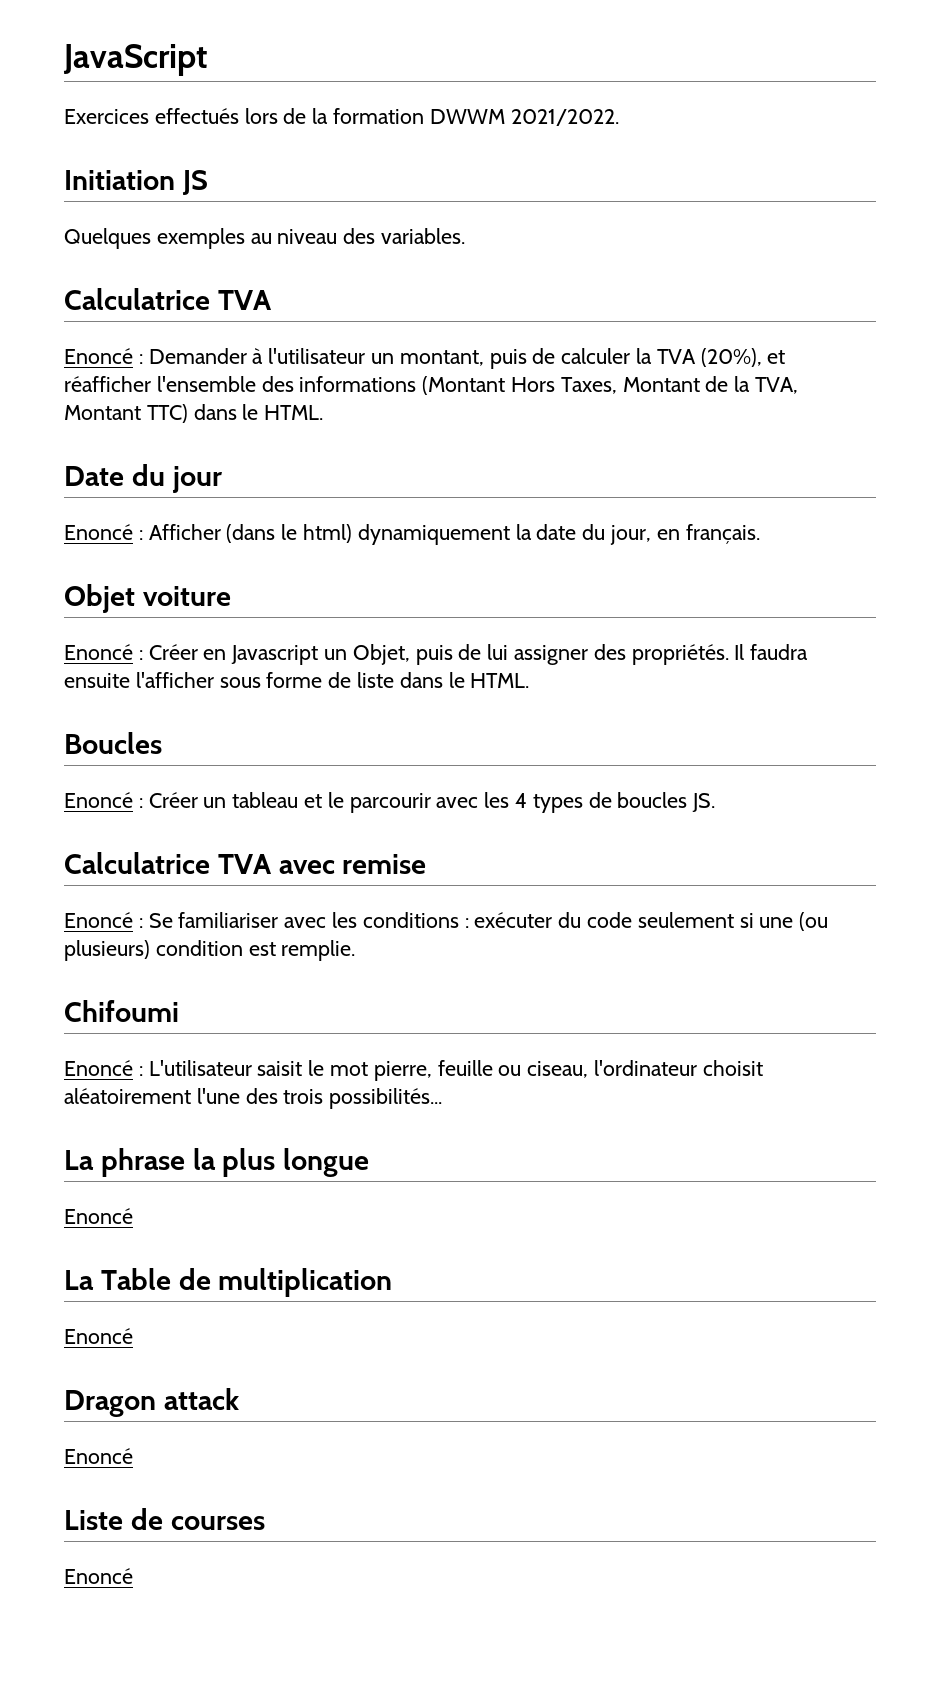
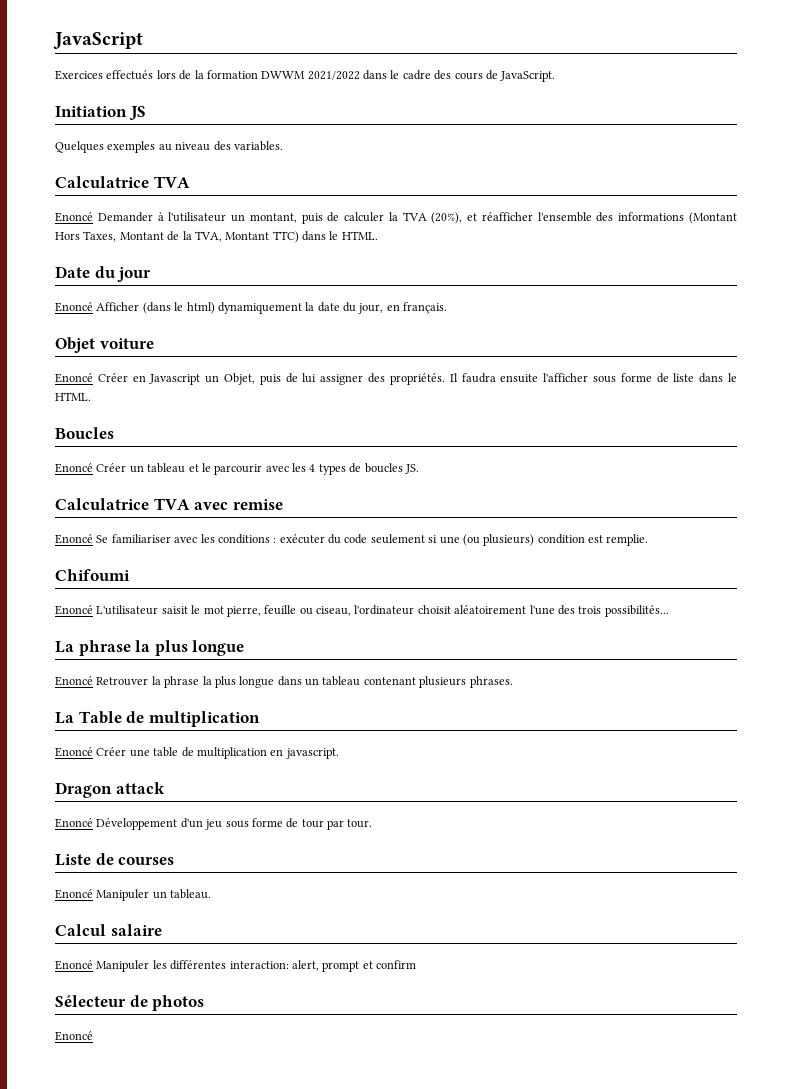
[510,109,619,126] 2021/2022. -> [307,70,556,82] 2021/2022 dans le cadre des cours de JavaScript.
[138,354,143,364] : -> (93, 217) none
[138,530,143,540] : -> (93, 307) none
[138,650,143,660] : -> (93, 378) none
[138,798,143,808] : -> (93, 468) none
[138,918,143,928] : -> (93, 539) none
[138,1066,143,1076] : -> (93, 610) none
(133, 1216) none -> [96,676,513,688] Retrouver la phrase la plus longue dans un tableau contenant plusieurs phrases.
[64,1388,239,1417] [64,1448,133,1464] [64,1508,265,1530] // Dragon attack // Enoncé // Liste de courses -> [96,747,339,759] [55,782,165,798] [55,818,373,830] [55,853,175,866] [55,889,212,901] [55,924,162,936] [55,960,416,972] [55,995,205,1011] Créer une table de multiplication en javascript. // Dragon attack // Enoncé Développement d'un jeu sous forme de tour par tour. // Liste de courses // Enoncé Manipuler un tableau. // Calcul salaire // Enoncé Manipuler les différentes interaction: alert, prompt et confirm // Sélecteur de photos

